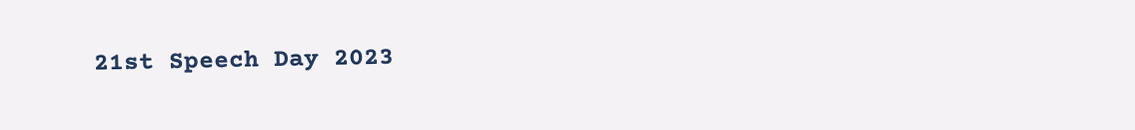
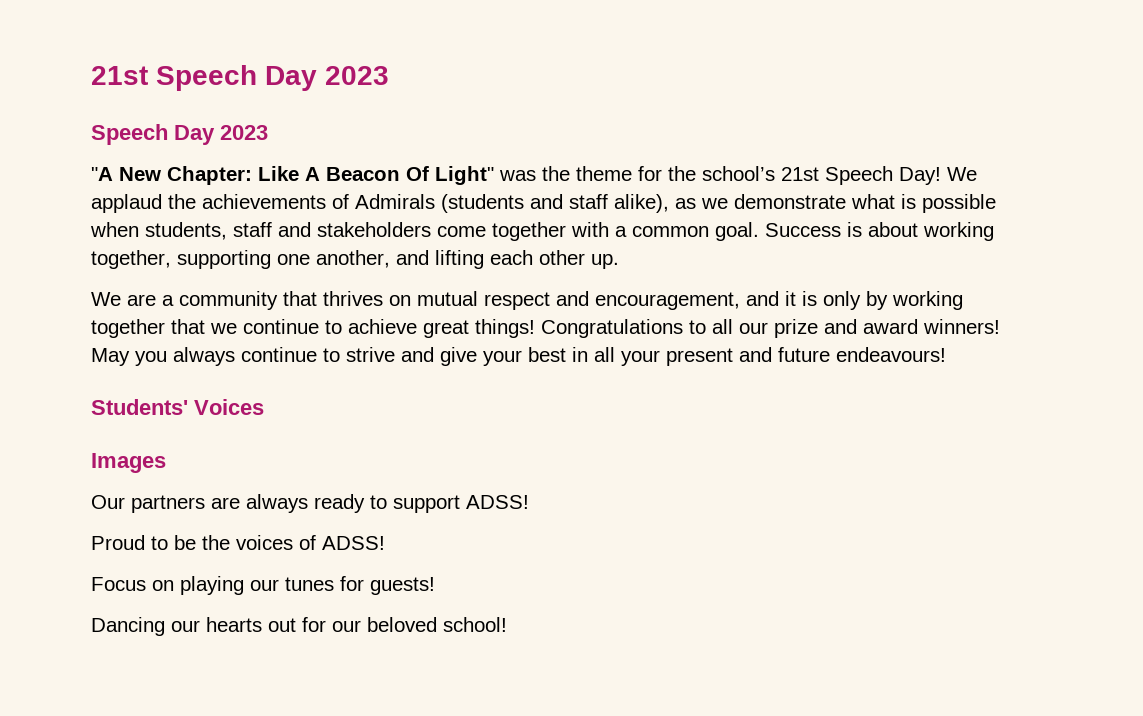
(394, 57) none -> [91,124,268,145] [91,166,977,185] [91,194,996,213] [90,222,994,241] [91,250,619,269] [91,291,963,310] [91,319,1000,338] [91,347,946,366] [91,399,264,415] [91,453,166,473] [91,494,529,513] [91,535,385,550] [91,576,435,595] [91,617,507,636] // Speech Day 2023 // "A New Chapter: Like A Beacon Of Light" was the theme for the school’s 21st Speech Day! We applaud the achievements of Admirals (students and staff alike), as we demonstrate what is possible when students, staff and stakeholders come together with a common goal. Success is about working together, supporting one another, and lifting each other up. // We are a community that thrives on mutual respect and encouragement, and it is only by working together that we continue to achieve great things! Congratulations to all our prize and award winners! May you always continue to strive and give your best in all your present and future endeavours! // Students' Voices // Images // Our partners are always ready to support ADSS! // Proud to be the voices of ADSS! // Focus on playing our tunes for guests! // Dancing our hearts out for our beloved school!

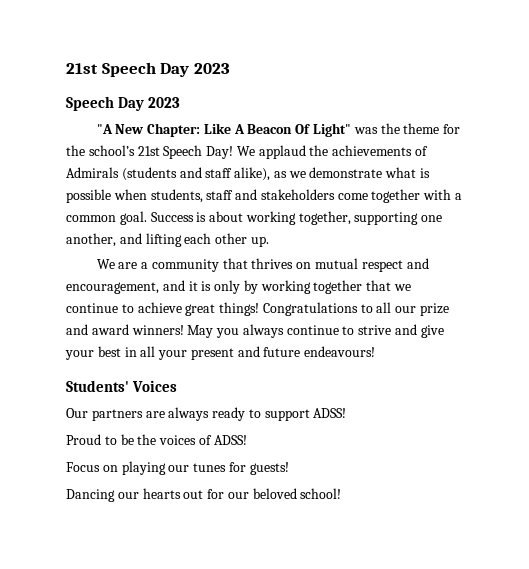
[91,453,166,473] // Images -> (177, 386) none

